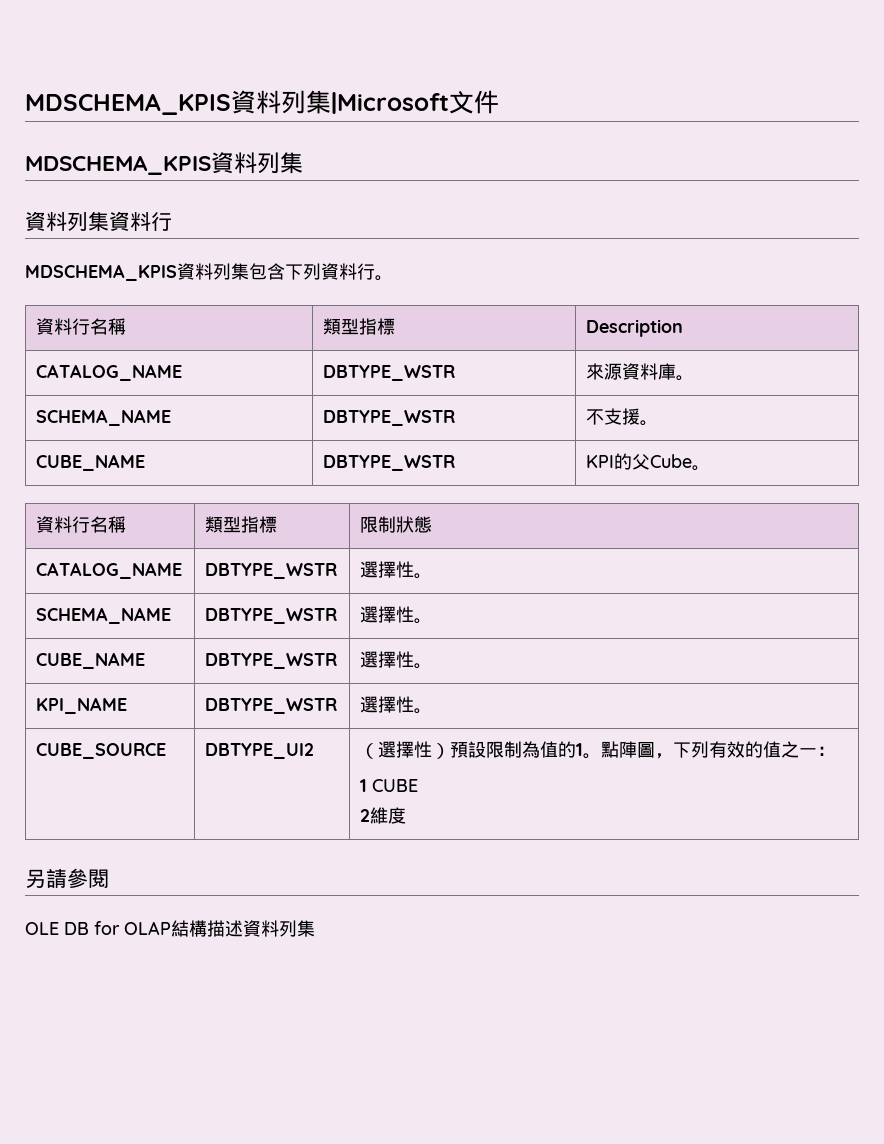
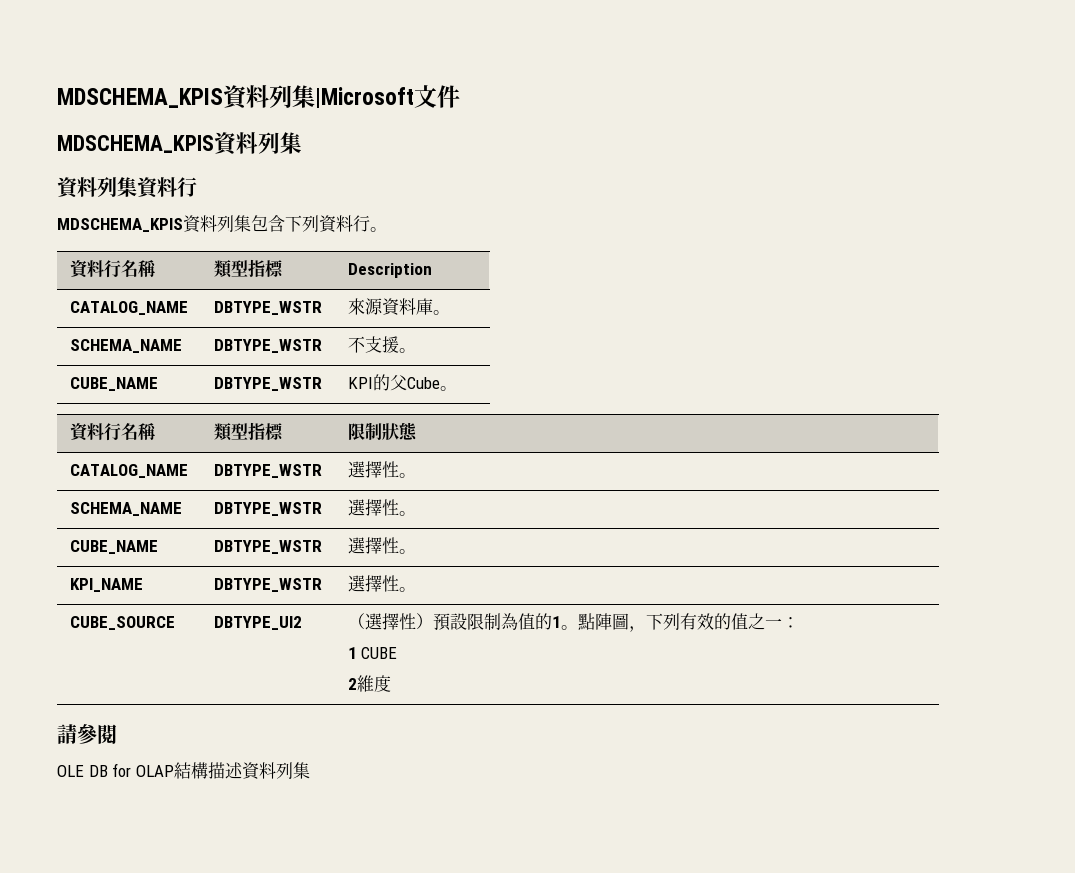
[25,869,46,888] 另 -> (391, 683) none

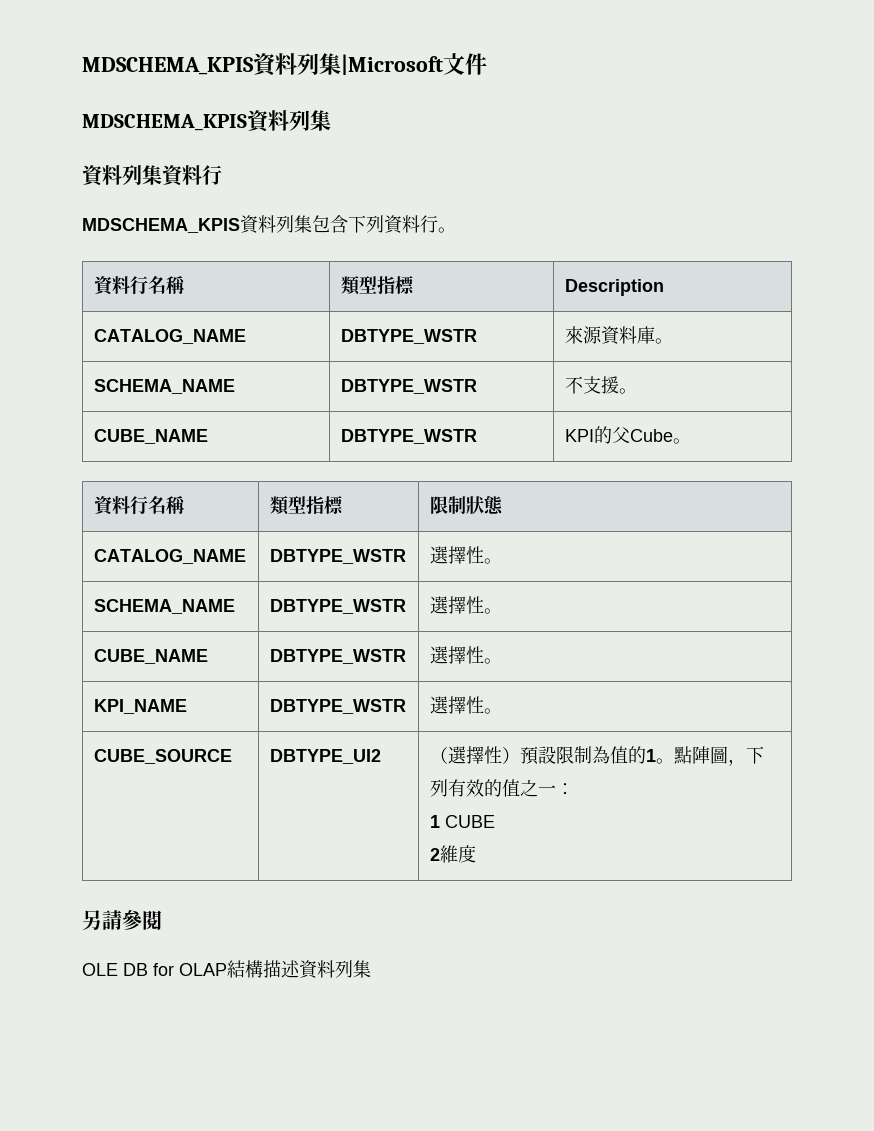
(391, 683) none -> [82,910,102,930] 另

